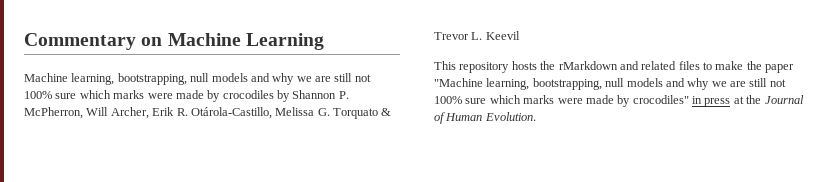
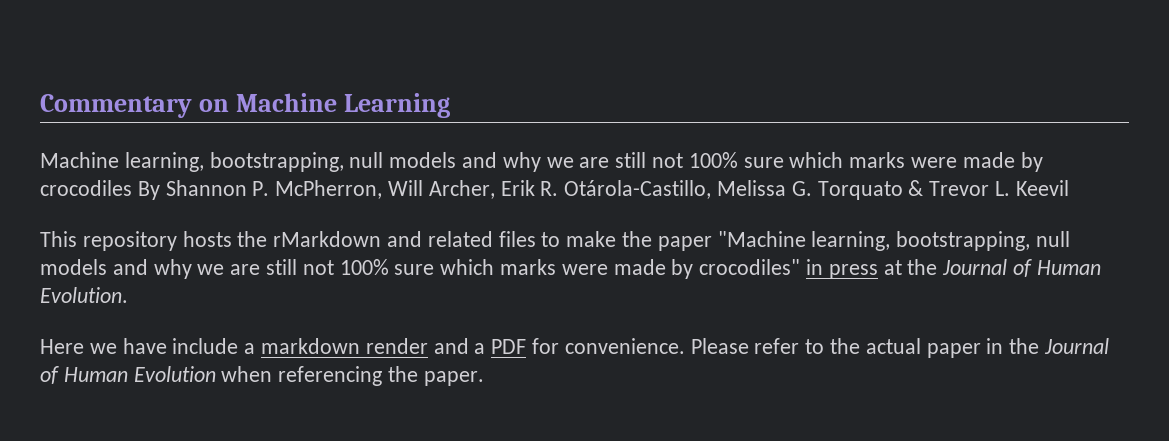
[277,90,290,102] by -> [137,181,160,200] By
(536, 116) none -> [40,338,1110,358] [40,366,484,386] // Here we have include a markdown render and a PDF for convenience. Please refer to the actual paper in the Journal of Human Evolution when referencing the paper.

